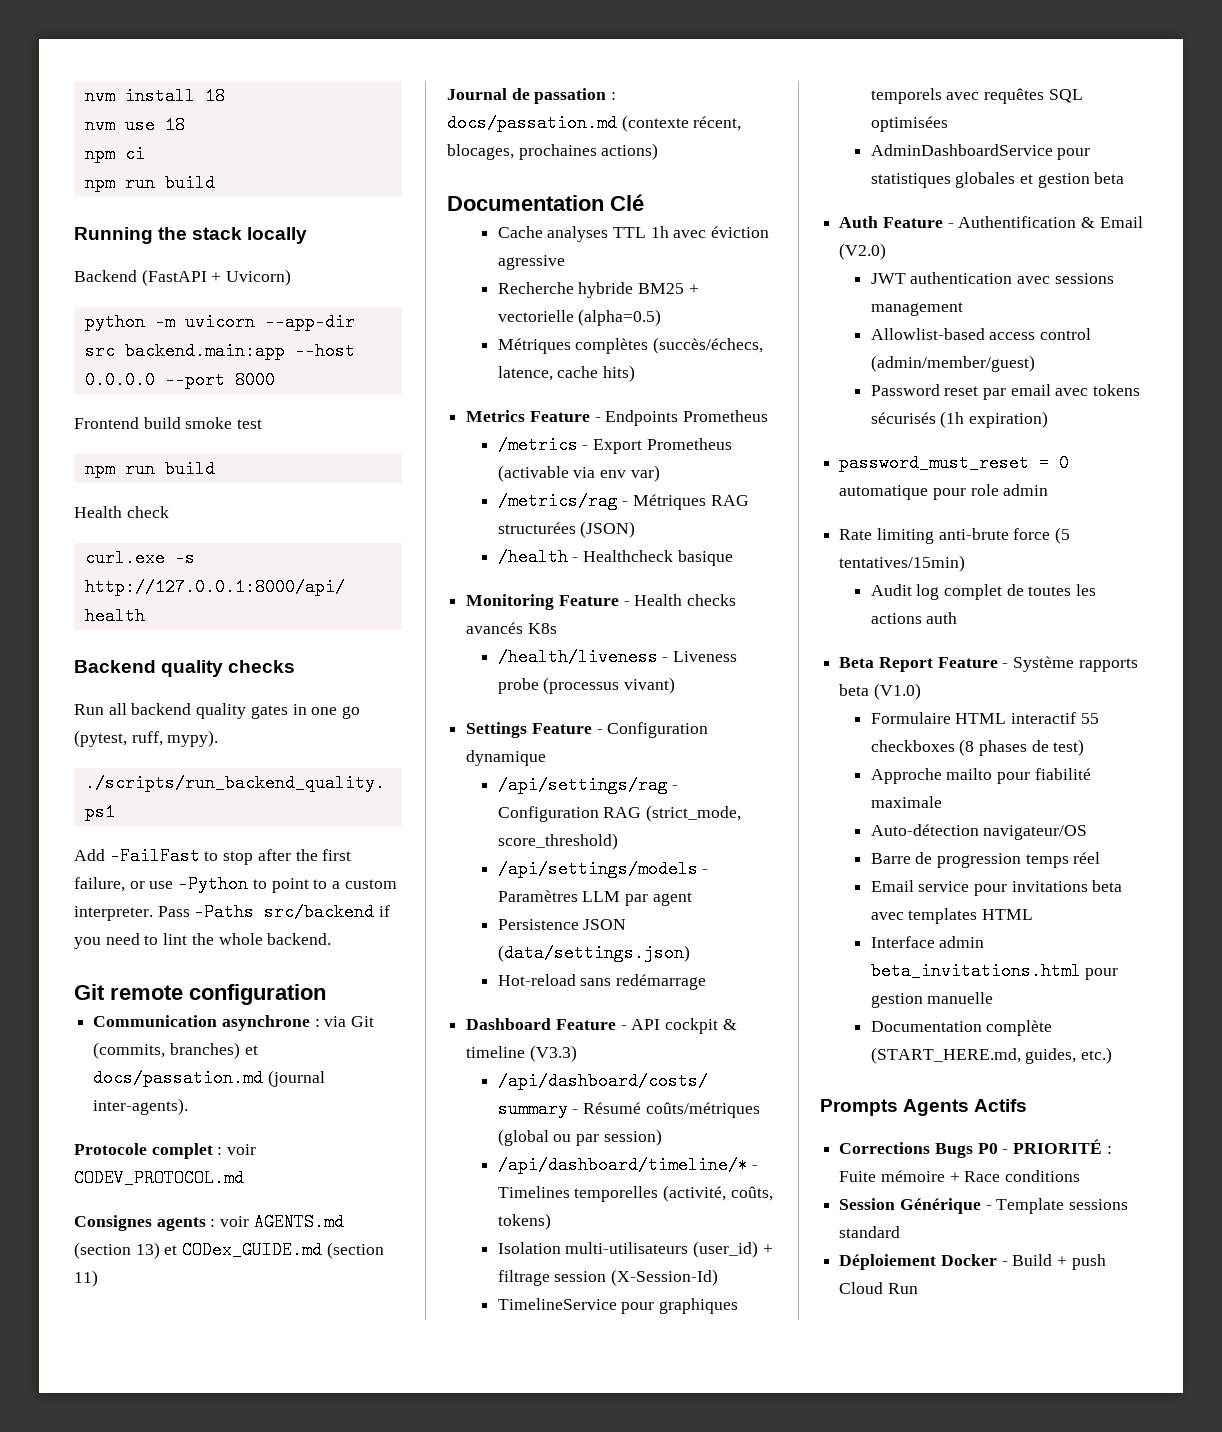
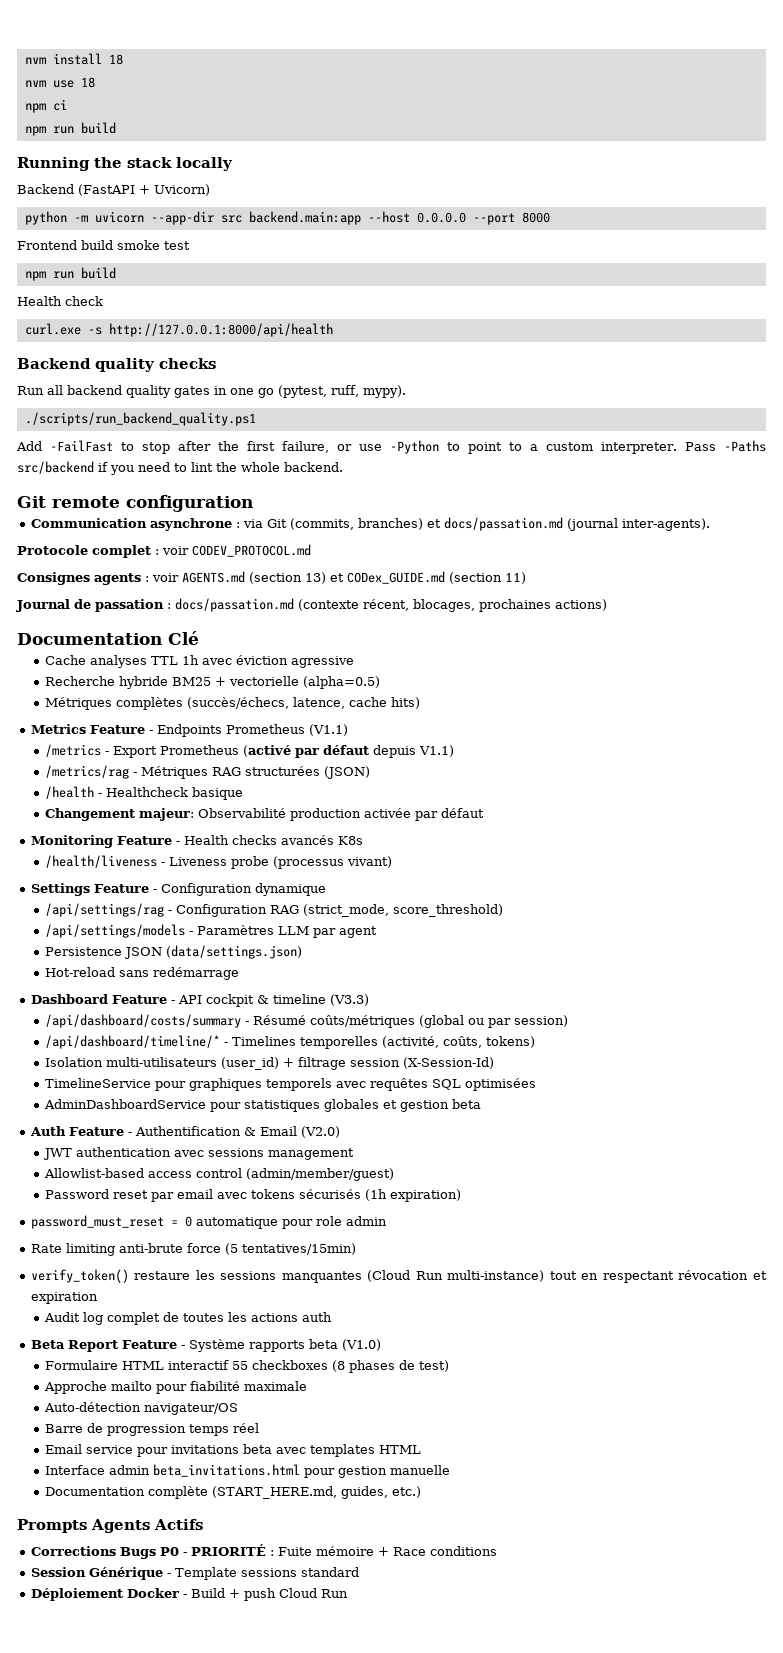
(769, 416) none -> [308,724,348,736] (V1.1)
[497,465,660,482] (activable via env var) -> [243,745,455,758] (activé par défaut depuis V1.1)
(733, 558) none -> [45,808,485,821] // Changement majeur: Observabilité production activée par défaut
(966, 563) none -> [30,1269,768,1283] [30,1292,98,1304] // verify_token() restaure les sessions manquantes (Cloud Run multi-instance) tout en respectant révocation et expiration

